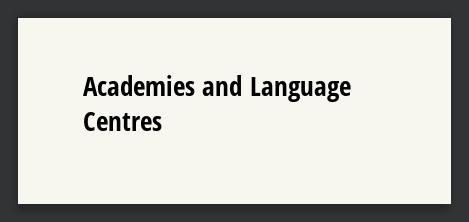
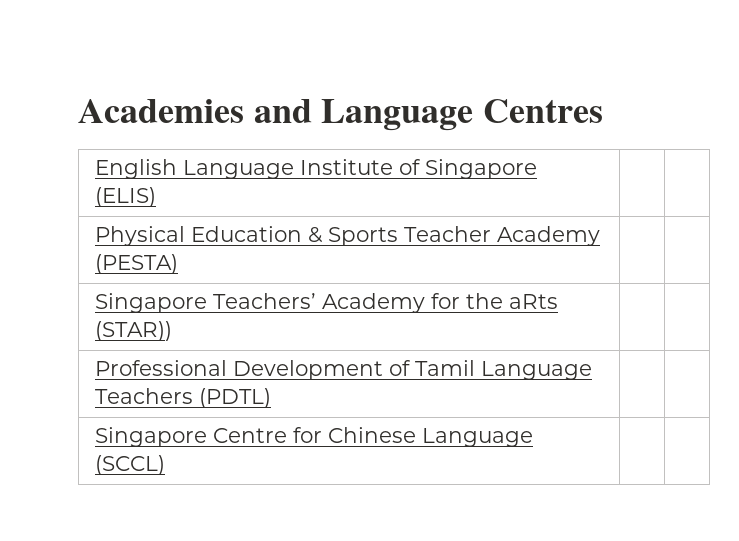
(162, 121) none -> [95,159,538,179] [95,187,157,207] [95,226,601,246] [95,254,179,274] [95,293,559,313] [95,321,173,341] [95,360,593,380] [95,388,272,408] [95,427,534,447] [95,455,166,475] // English Language Institute of Singapore (ELIS) | | // Physical Education & Sports Teacher Academy (PESTA) | | // Singapore Teachers’ Academy for the aRts (STAR)) | | // Professional Development of Tamil Language Teachers (PDTL) | | // Singapore Centre for Chinese Language (SCCL) | |

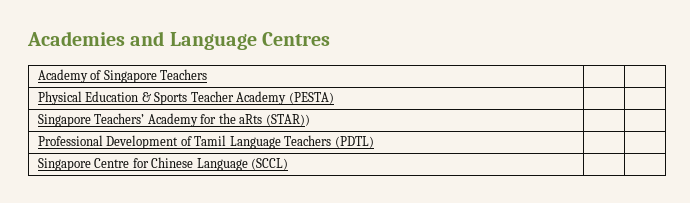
[95,159,394,179] English Language Institute -> [37,69,88,83] Academy
[95,187,157,207] (ELIS) -> [160,69,208,80] Teachers

